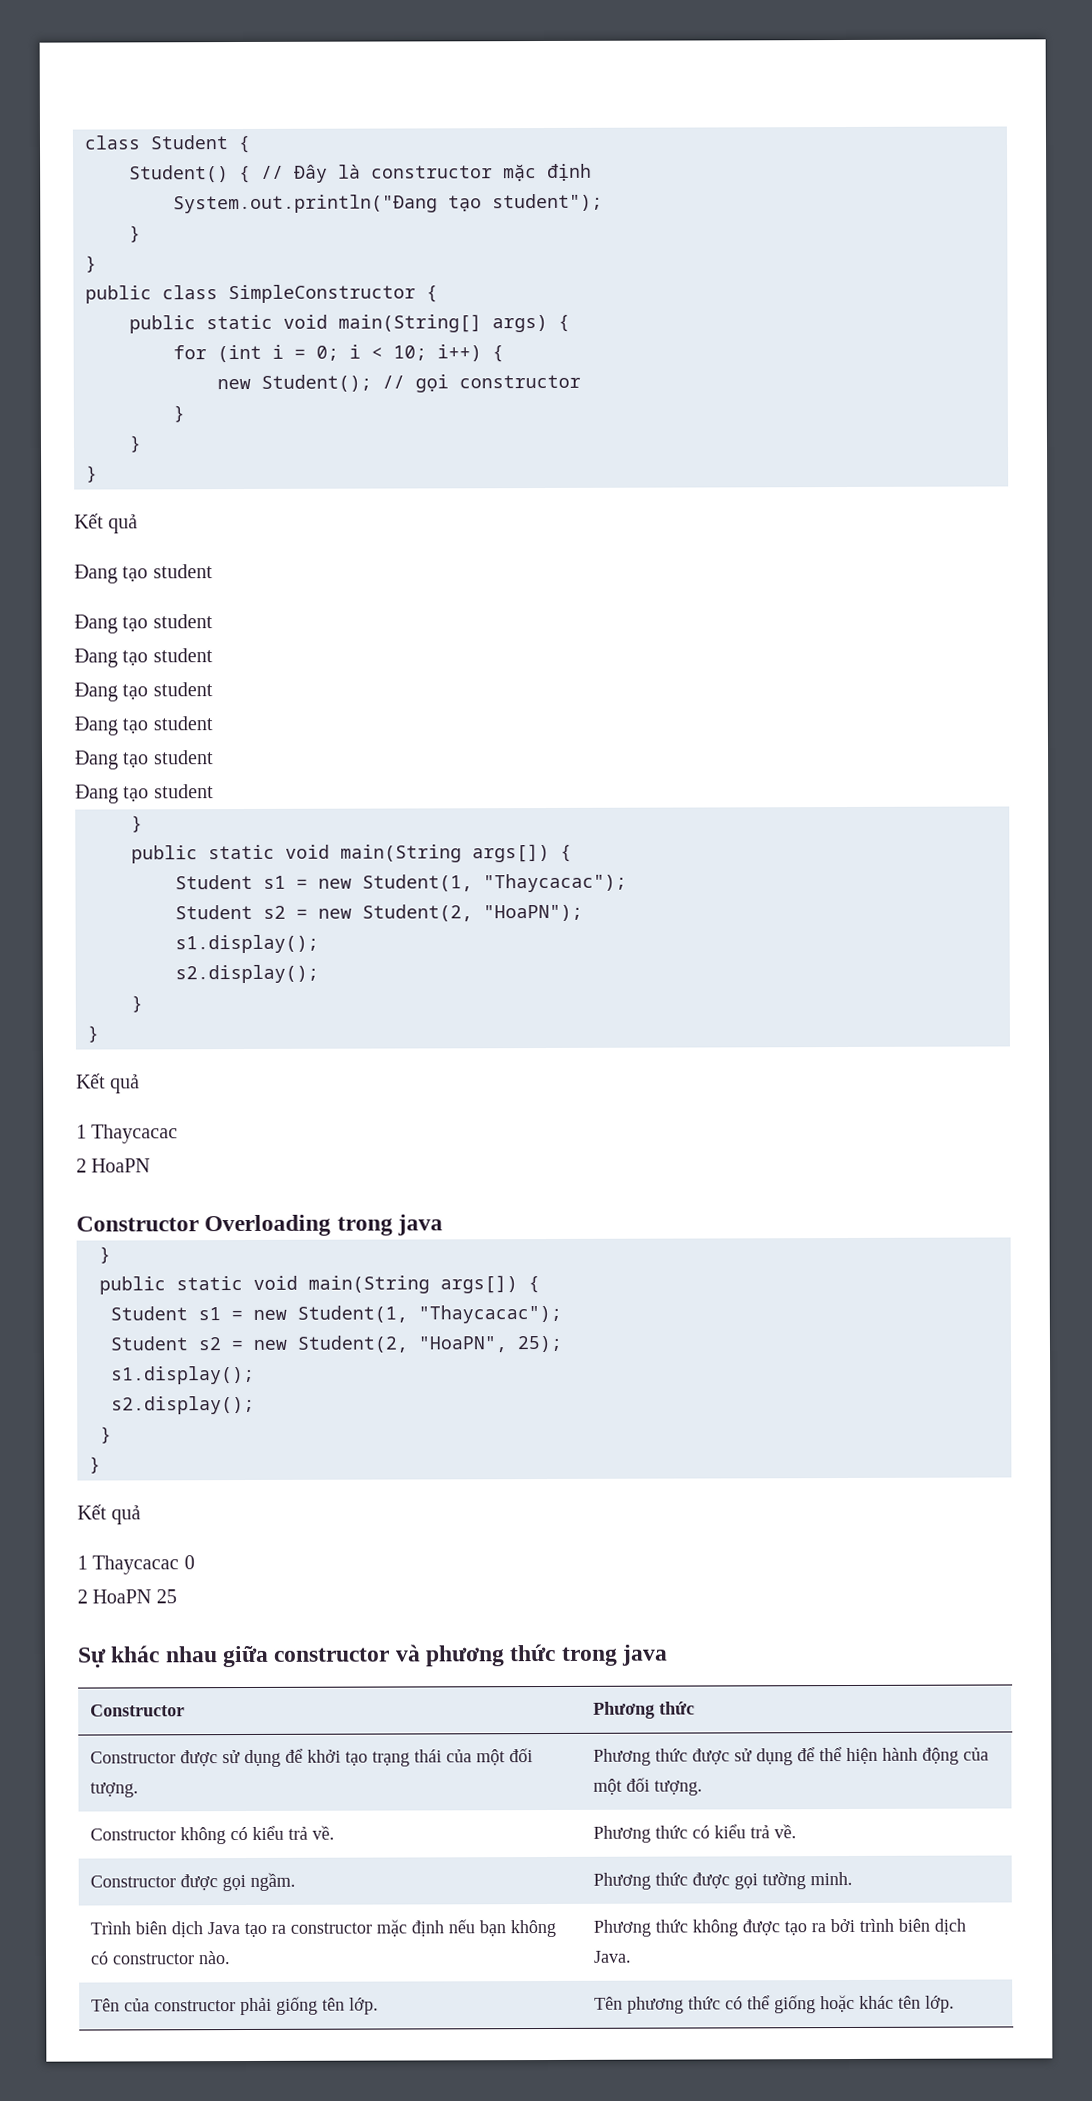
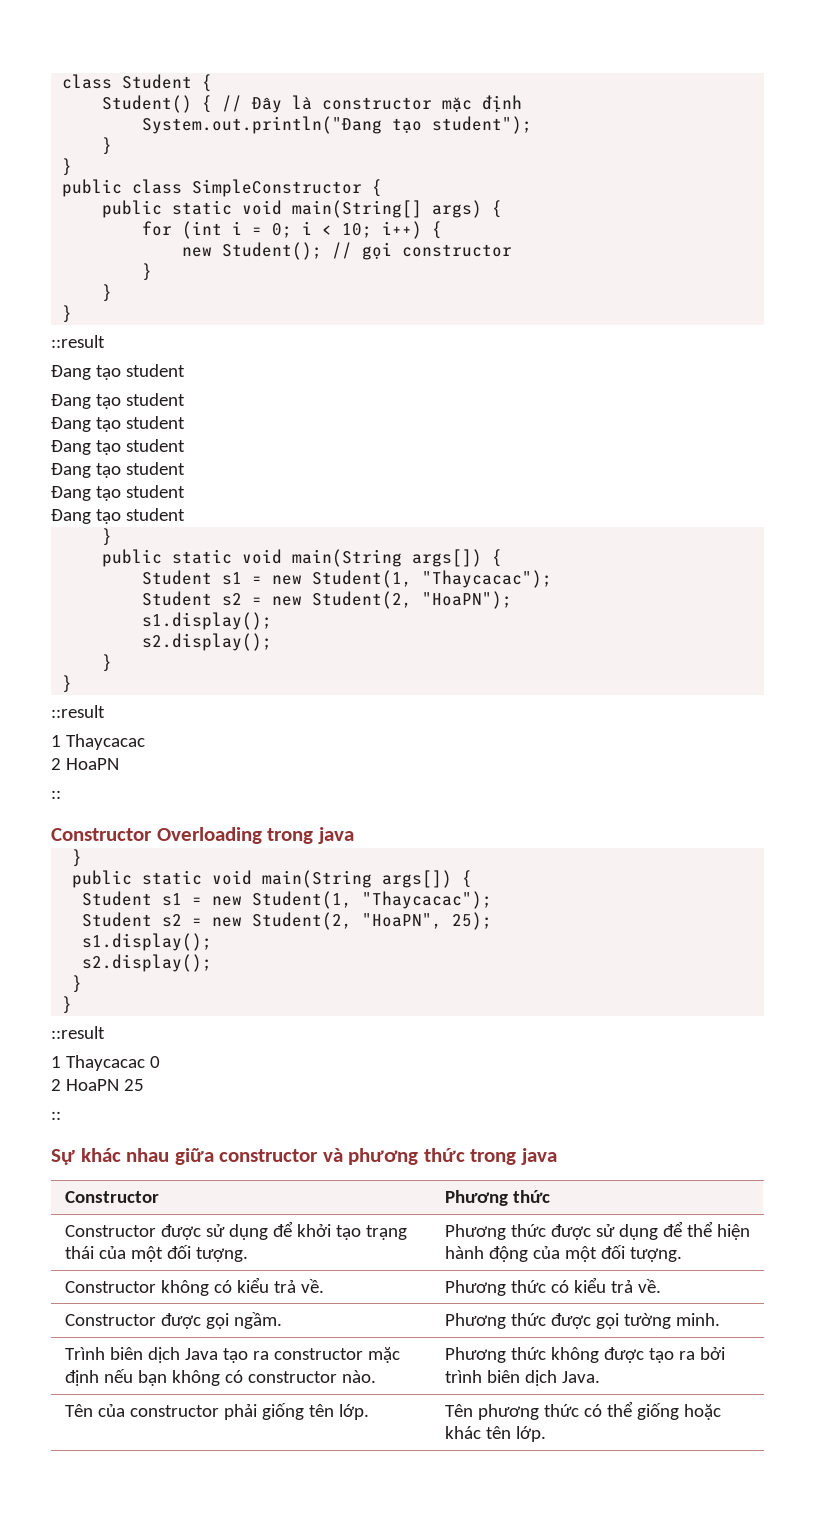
[74,513,139,534] Kết quả -> [51,335,105,348] ::result
[76,1073,141,1094] Kết quả -> [51,705,105,718] ::result
(151, 1165) none -> [51,790,61,799] // ::
[77,1504,142,1525] Kết quả -> [51,1026,105,1039] ::result
(177, 1596) none -> [51,1111,61,1120] // ::

